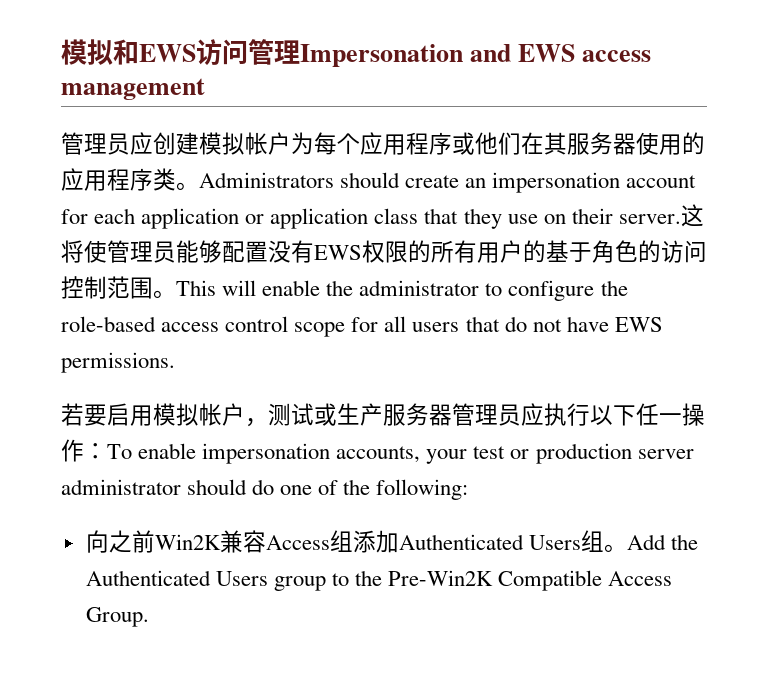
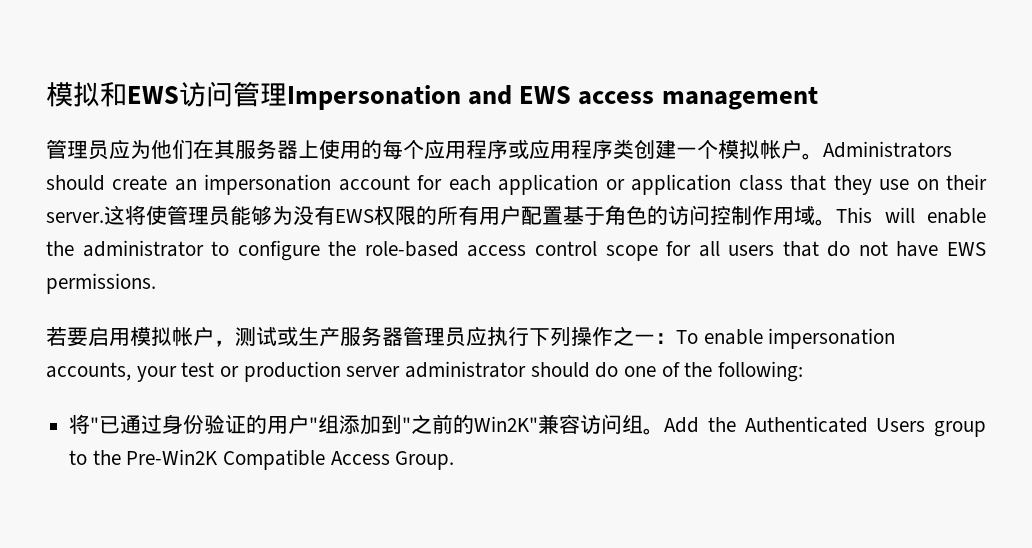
[153,132,705,155] [61,168,176,191] 创建模拟帐户为每个应用程序或他们在其服务器使用的应用程序类 -> [130,139,802,160] 为他们在其服务器上使用的每个应用程序或应用程序类创建一个模拟帐户
[222,241,268,263] 配置 -> [272,206,293,225] 为
[523,240,546,263] 的 -> [521,206,563,225] 配置
[107,276,153,299] 范围 -> [752,206,815,225] 作用域
[590,403,705,426] [61,439,84,462] 以下任一操作 -> [529,327,655,346] 下列操作之一
[85,530,581,553] 向之前Win2K兼容Access组添加Authenticated Users -> [69,414,623,435] 将"已通过身份验证的用户"组添加到"之前的Win2K"兼容访问

